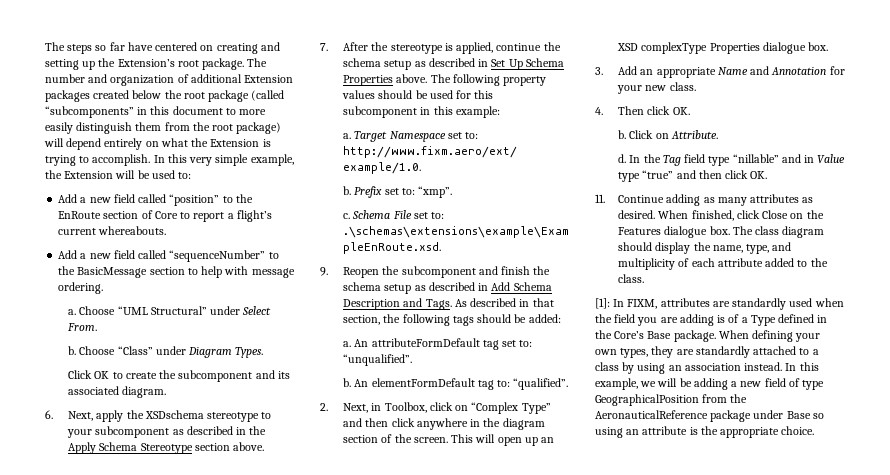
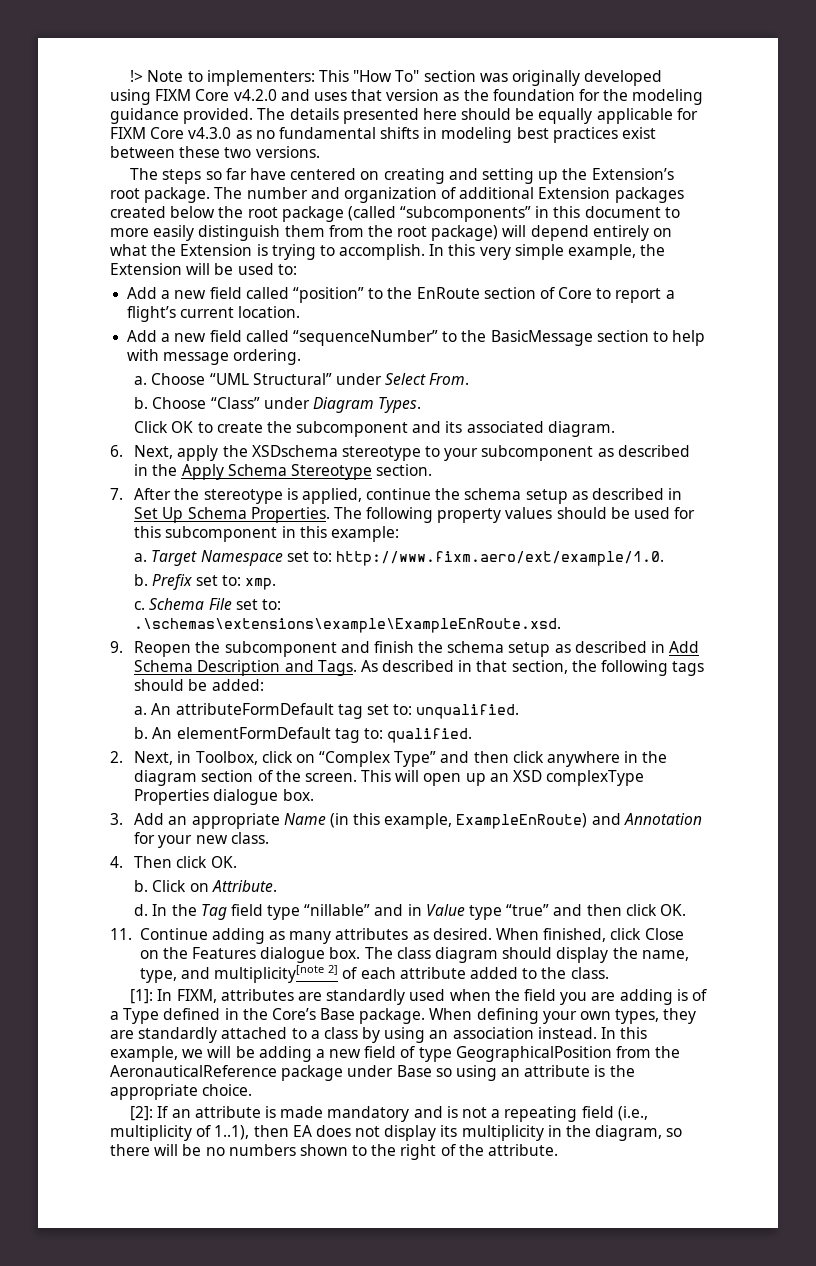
(45, 46) none -> [130,70,663,86] [110,89,704,105] [110,108,698,124] [110,127,657,143] [110,146,320,158] !> Note to implementers: This "How To" section was originally developed using FIXM Core v4.2.0 and uses that version as the foundation for the modeling guidance provided. The details presented here should be equally applicable for FIXM Core v4.3.0 as no fundamental shifts in modeling best practices exist between these two versions. //
[98,226,167,235] whereabouts. -> [238,306,301,318] location.
[194,442,265,451] section above. -> [376,464,433,476] section.
[343,74,428,86] Properties above. -> [250,507,330,523] Properties.
[418,186,453,198] “xmp”. -> [244,578,276,590] xmp.
[343,354,413,366] “unqualified”. -> [416,704,520,719] unqualified.
[513,378,569,390] “qualified”. -> [387,728,473,743] qualified.
(748, 71) none -> [329,813,588,829] (in this example, ExampleEnRoute)
[618,258,676,270] multiplicity -> [214,965,339,983] multiplicity[note 2]
(815, 430) none -> [130,1106,648,1122] [110,1125,683,1141] [110,1144,559,1160] // [2]: If an attribute is made mandatory and is not a repeating field (i.e., multiplicity of 1..1), then EA does not display its multiplicity in the diagram, so there will be no numbers shown to the right of the attribute.

